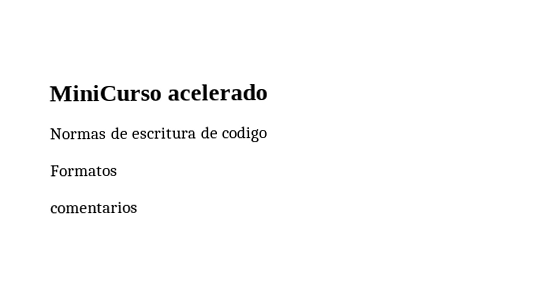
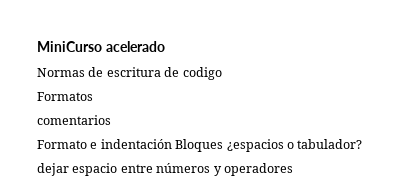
(138, 207) none -> [37,139,363,152] [37,163,293,176] // Formato e indentación Bloques ¿espacios o tabulador? // dejar espacio entre números y operadores

